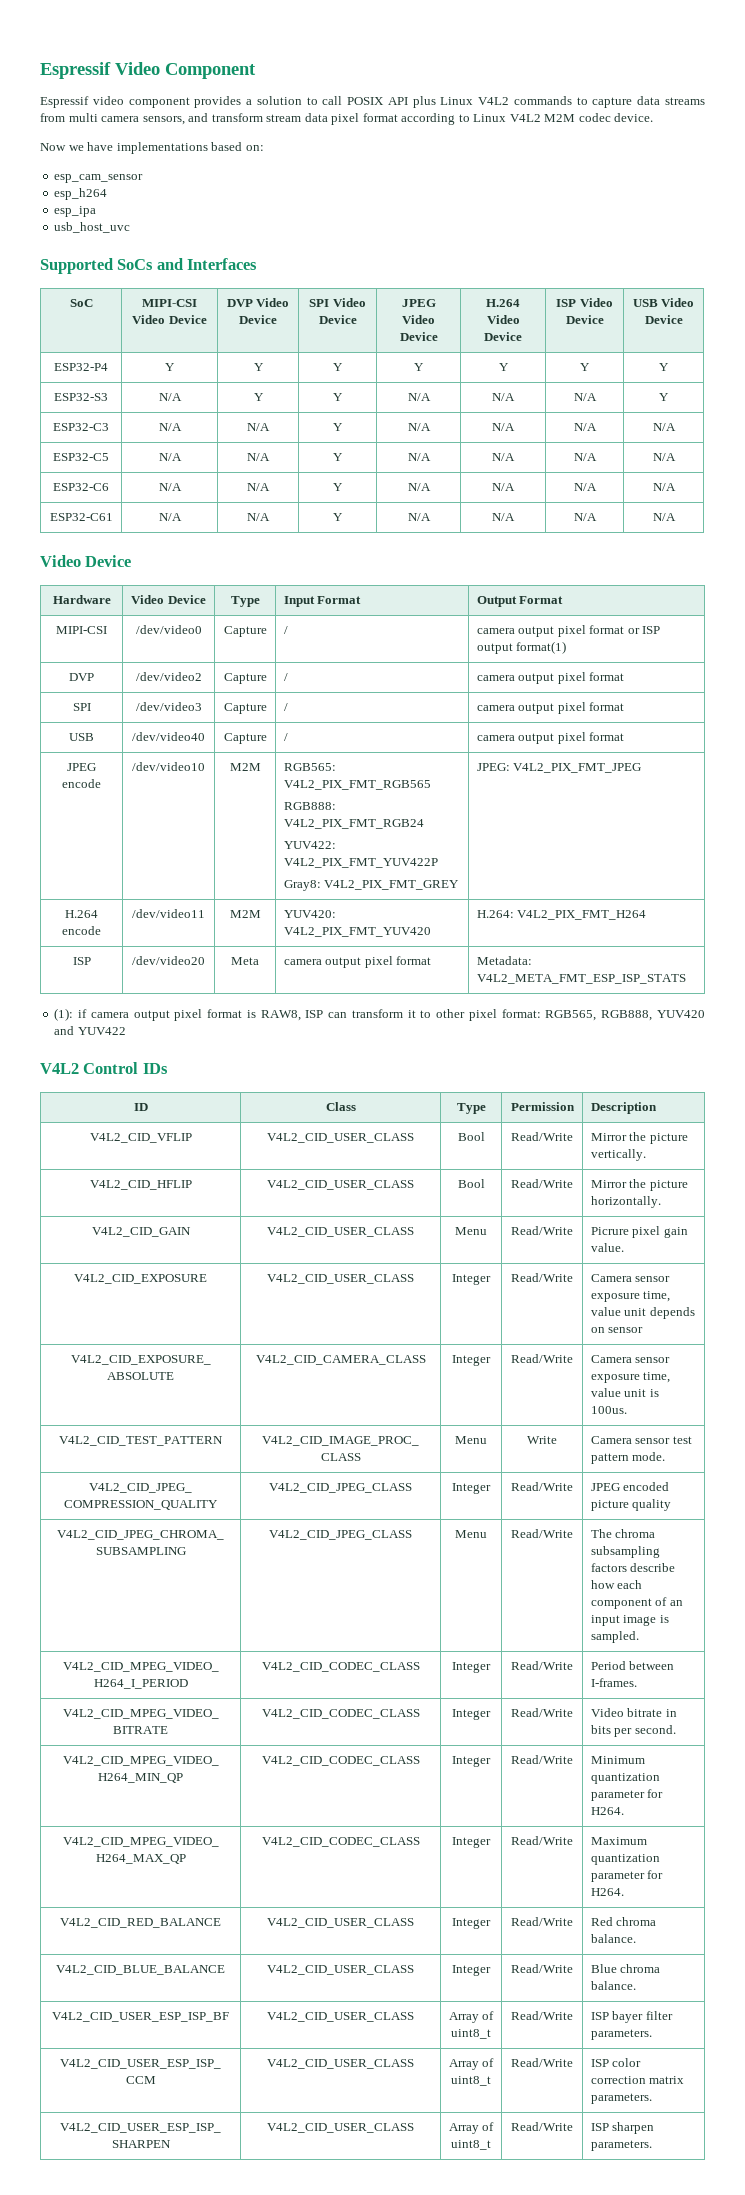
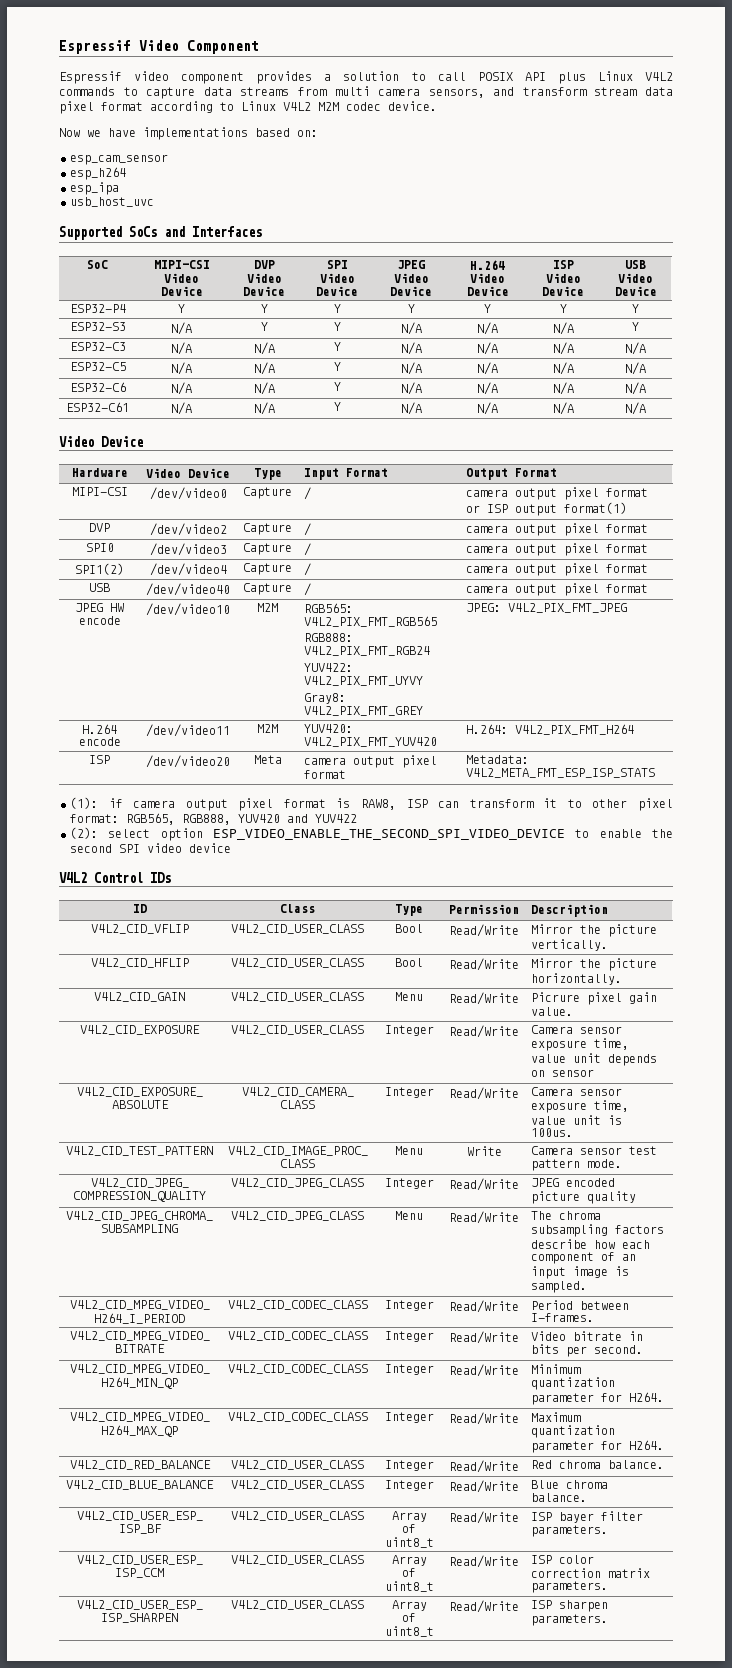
[72,703,91,711] SPI -> [85,543,114,552] SPI0
(625, 706) none -> [75,563,124,575] [149,563,227,576] [243,563,292,575] [304,563,312,576] [466,563,649,576] // SPI1(2) | /dev/video4 | Capture | / | camera output pixel format
(96, 767) none -> [110,603,124,612] HW
[283,858,438,868] V4L2_PIX_FMT_YUV422P -> [304,676,424,686] V4L2_PIX_FMT_UYVY
(126, 1031) none -> [70,827,674,841] [70,843,231,853] // (2): select option ESP_VIDEO_ENABLE_THE_SECOND_SPI_VIDEO_DEVICE to enable the second SPI video device

